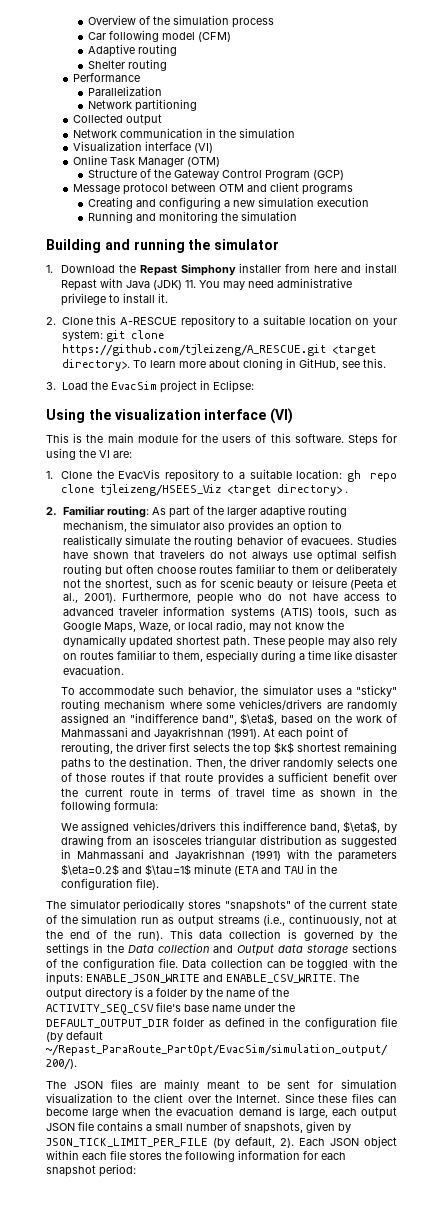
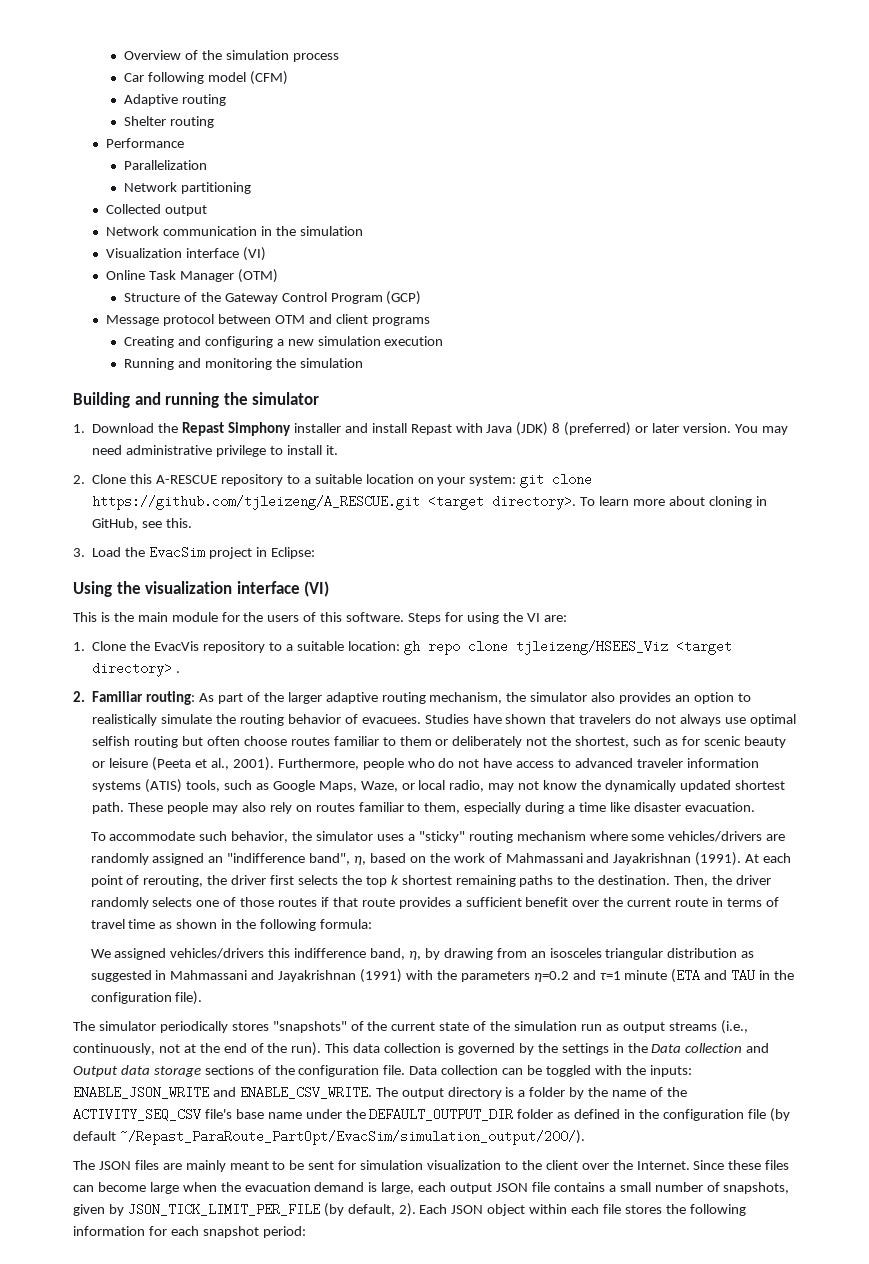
[285,264,338,273] from here -> (341, 428) none
[184,280,196,288] 11. -> [552,422,731,436] 8 (preferred) or later version.
[240,713,278,725] $\eta$, -> [354,856,367,865] η,
[273,742,294,754] $k$ -> [390,875,398,885] k
[343,821,381,833] $\eta$, -> [409,951,422,960] η,
[60,864,191,876] $\eta=0.2$ and $\tau=1$ -> [533,970,621,982] η=0.2 and τ=1

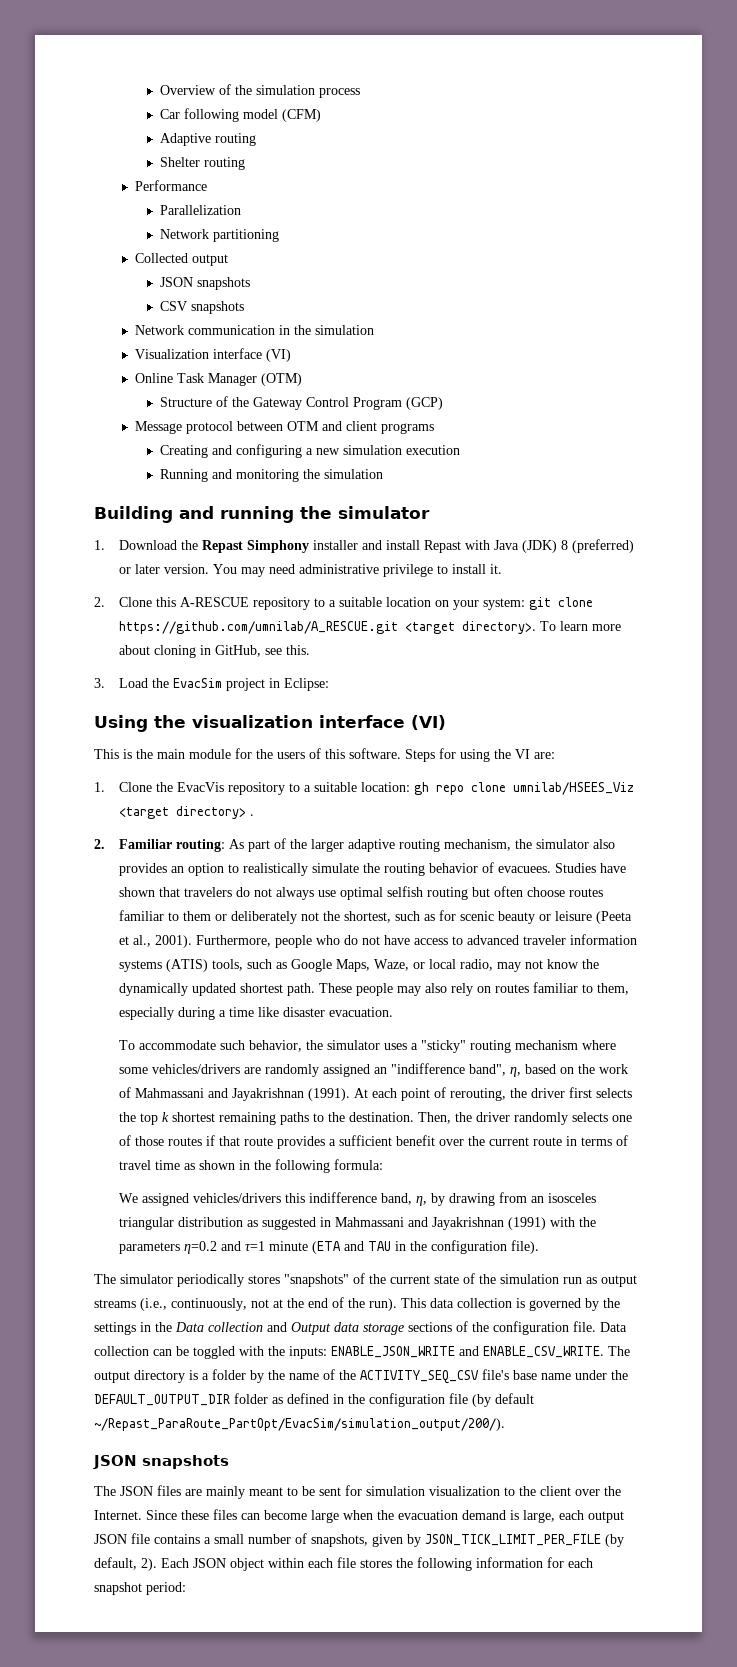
(208, 210) none -> [159,277,250,290] [159,301,244,314] // JSON snapshots // CSV snapshots
[92,495,421,510] https://github.com/tjleizeng/A_RESCUE.git -> [119,621,399,634] https://github.com/umnilab/A_RESCUE.git
[515,640,668,655] tjleizeng/HSEES_Viz -> [513,782,635,795] umnilab/HSEES_Viz
(585, 1137) none -> [93,1455,229,1469] // JSON snapshots

